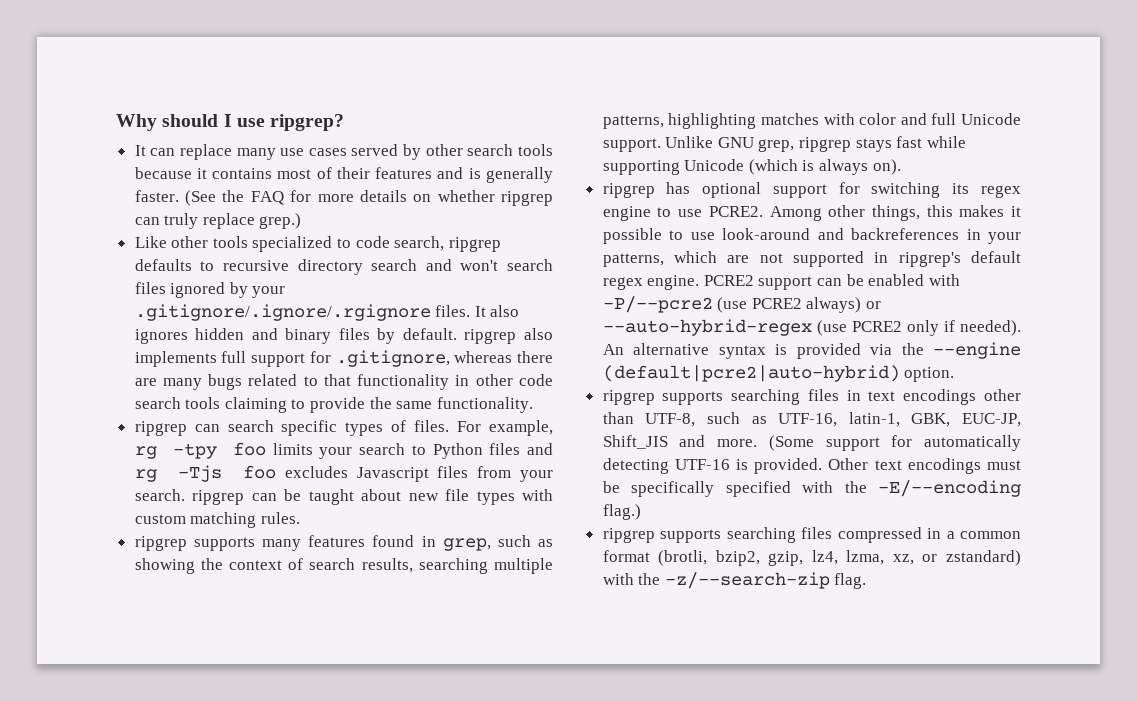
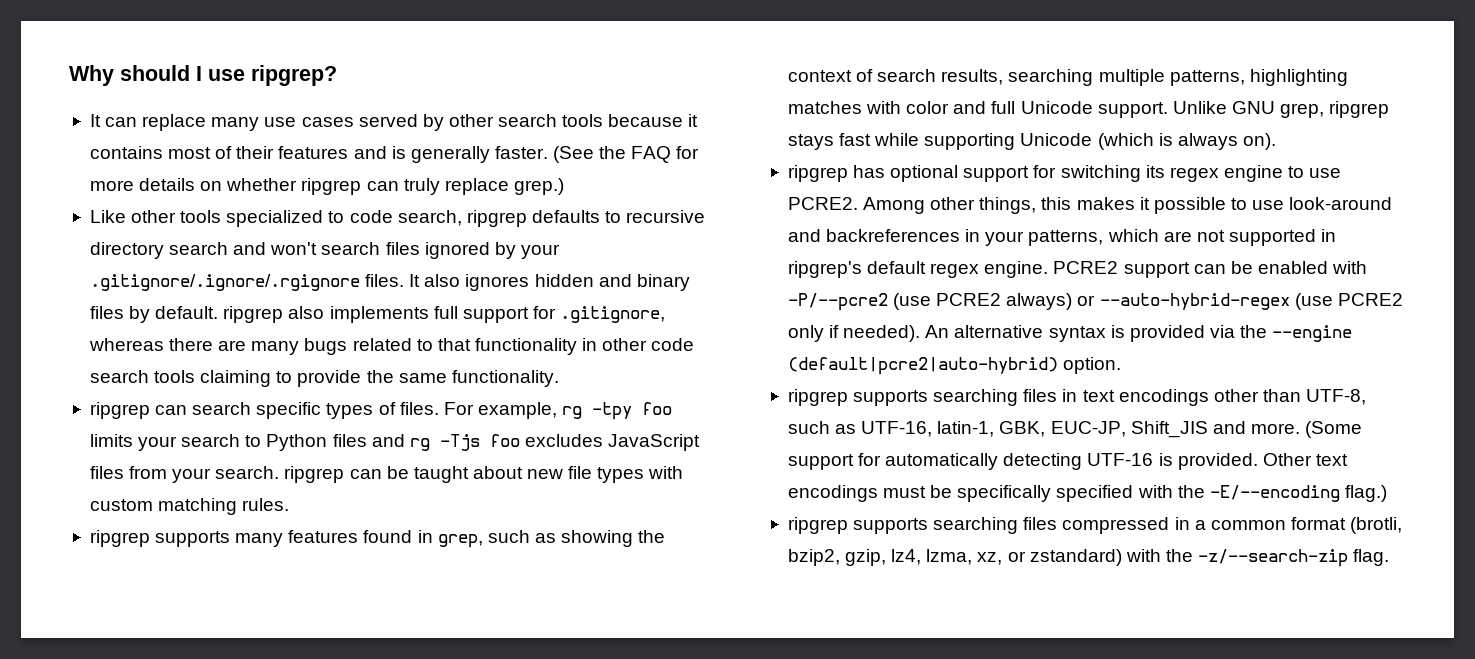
[356,467,429,482] Javascript -> [608,434,701,451] JavaScript

